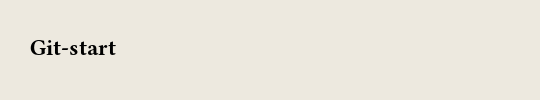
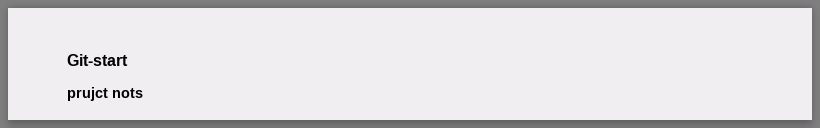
(116, 47) none -> [67,87,143,101] // prujct nots

